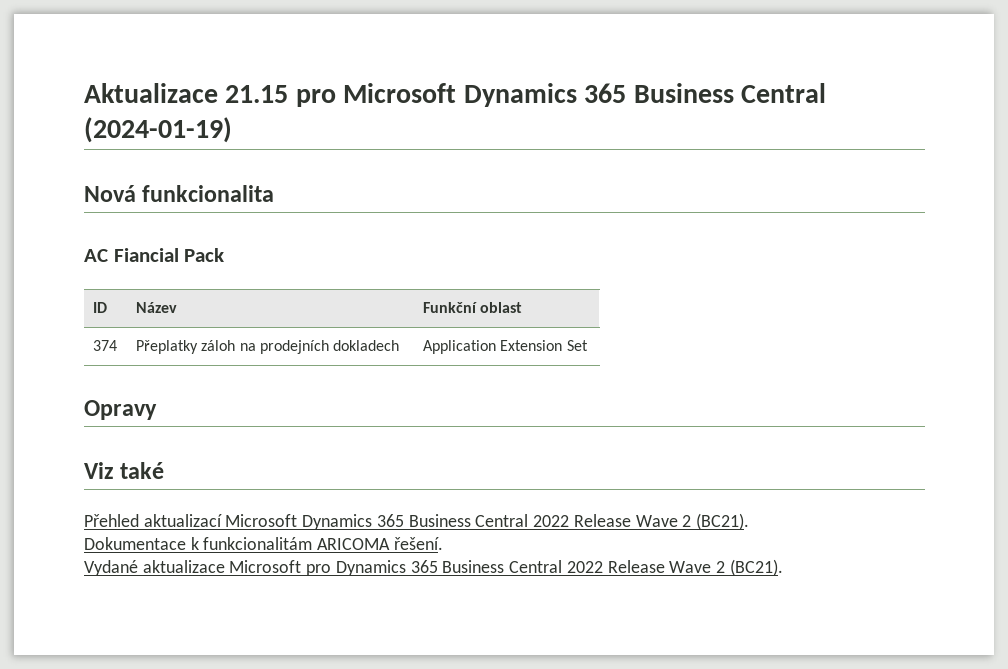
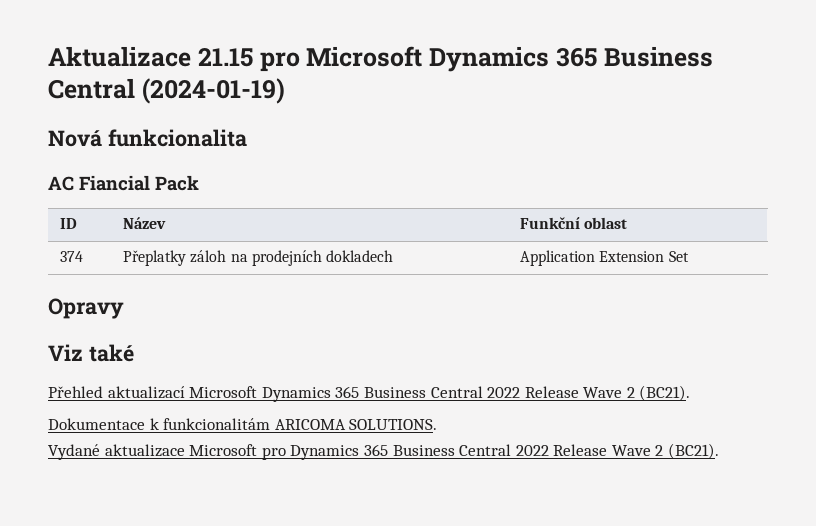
[393,537,443,550] řešení. -> [349,419,438,430] SOLUTIONS.

